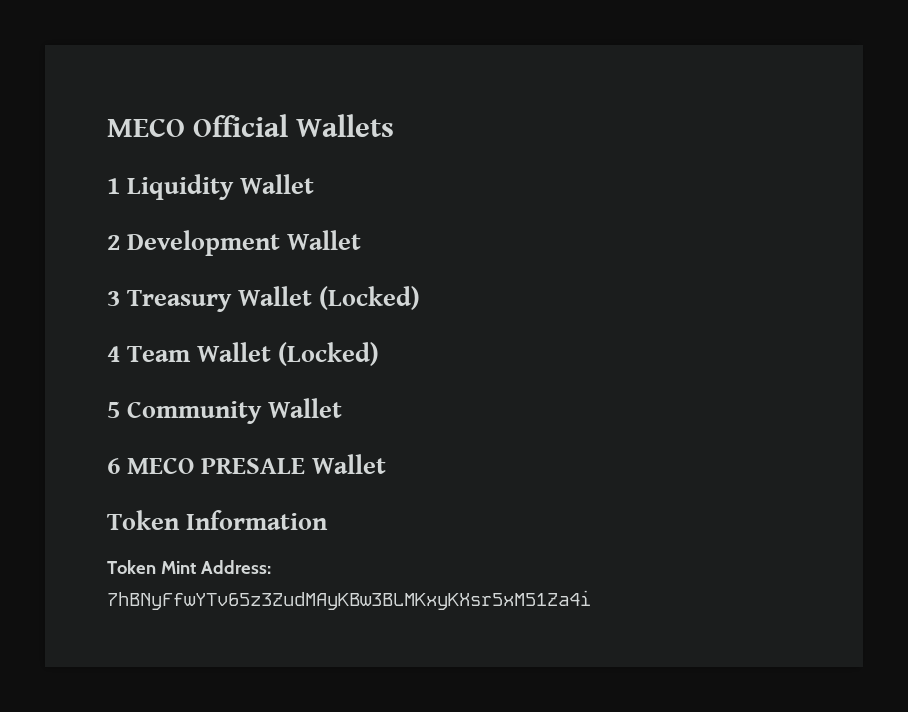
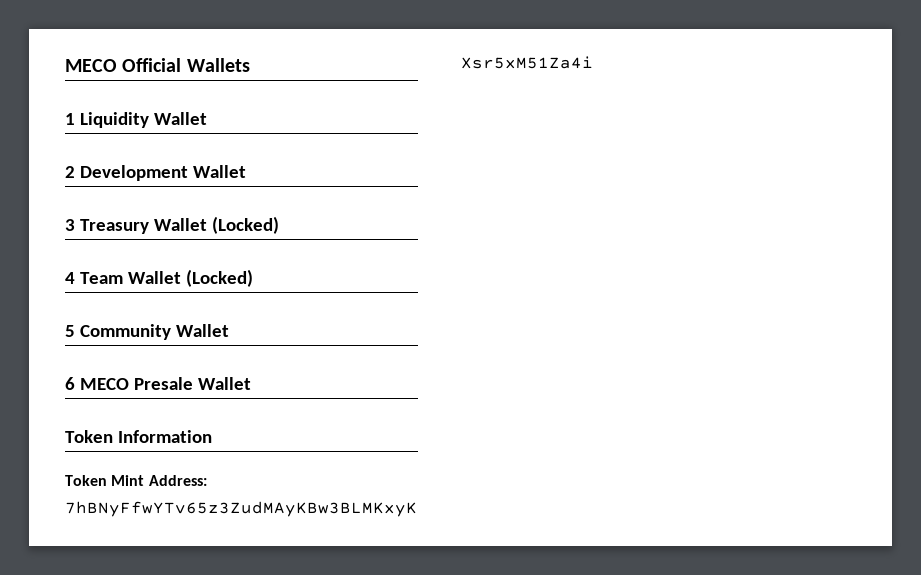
[201,458,306,474] PRESALE -> [133,377,193,390] Presale

